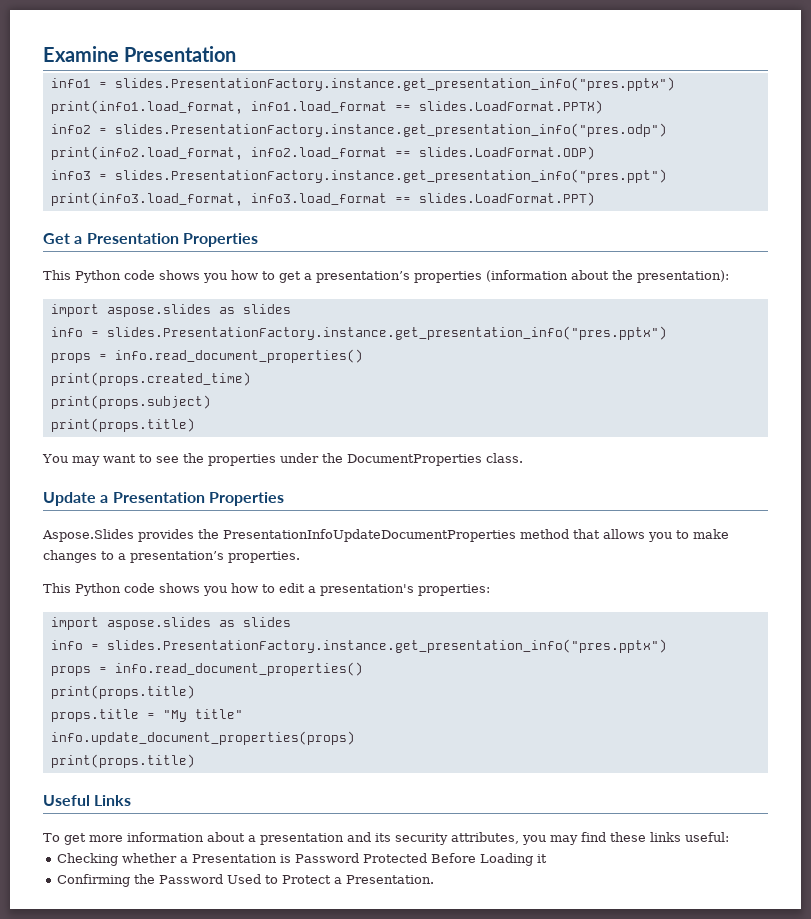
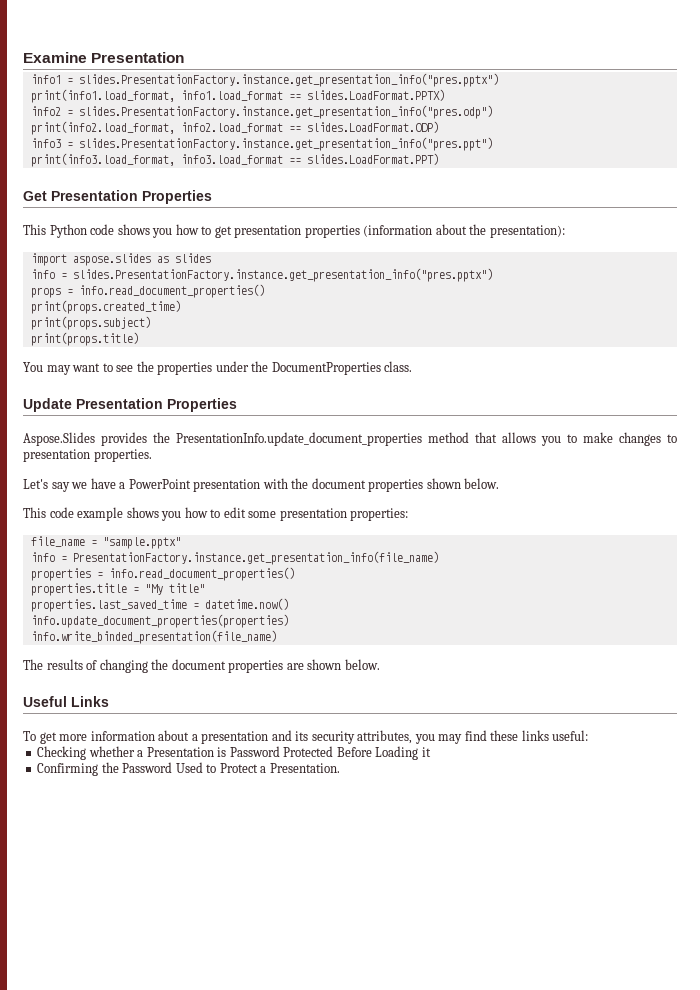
[74,236,83,244] a -> (47, 196) none
[304,271,410,283] a presentation’s -> [234,225,302,238] presentation
[100,495,109,503] a -> (72, 405) none
[223,529,516,542] PresentationInfoUpdateDocumentProperties -> [176,432,422,446] PresentationInfo.update_document_properties
[118,551,224,563] a presentation’s -> [23,449,90,462] presentation
[43,583,155,596] // This Python code -> [23,478,500,492] [23,507,124,521] // Let's say we have a PowerPoint presentation with the document properties shown below. // This code example
[308,584,414,596] a presentation's -> [248,508,347,521] some presentation
[50,617,291,630] [50,639,667,653] [50,662,363,676] [50,685,195,699] [50,709,139,722] import aspose.slides as slides // info = slides.PresentationFactory.instance.get_presentation_info("pres.pptx") // props = info.read_document_properties() // print(props.title) // props.title -> [30,536,181,549] [30,551,439,565] [30,567,295,581] [30,583,127,596] file_name = "sample.pptx" // info = PresentationFactory.instance.get_presentation_info(file_name) // properties = info.read_document_properties() // properties.title
[50,731,355,745] [50,754,195,768] info.update_document_properties(props) // print(props.title) -> [30,598,289,612] [30,614,289,628] [30,630,277,644] [23,659,380,673] properties.last_saved_time = datetime.now() // info.update_document_properties(properties) // info.write_binded_presentation(file_name) // The results of changing the document properties are shown below.

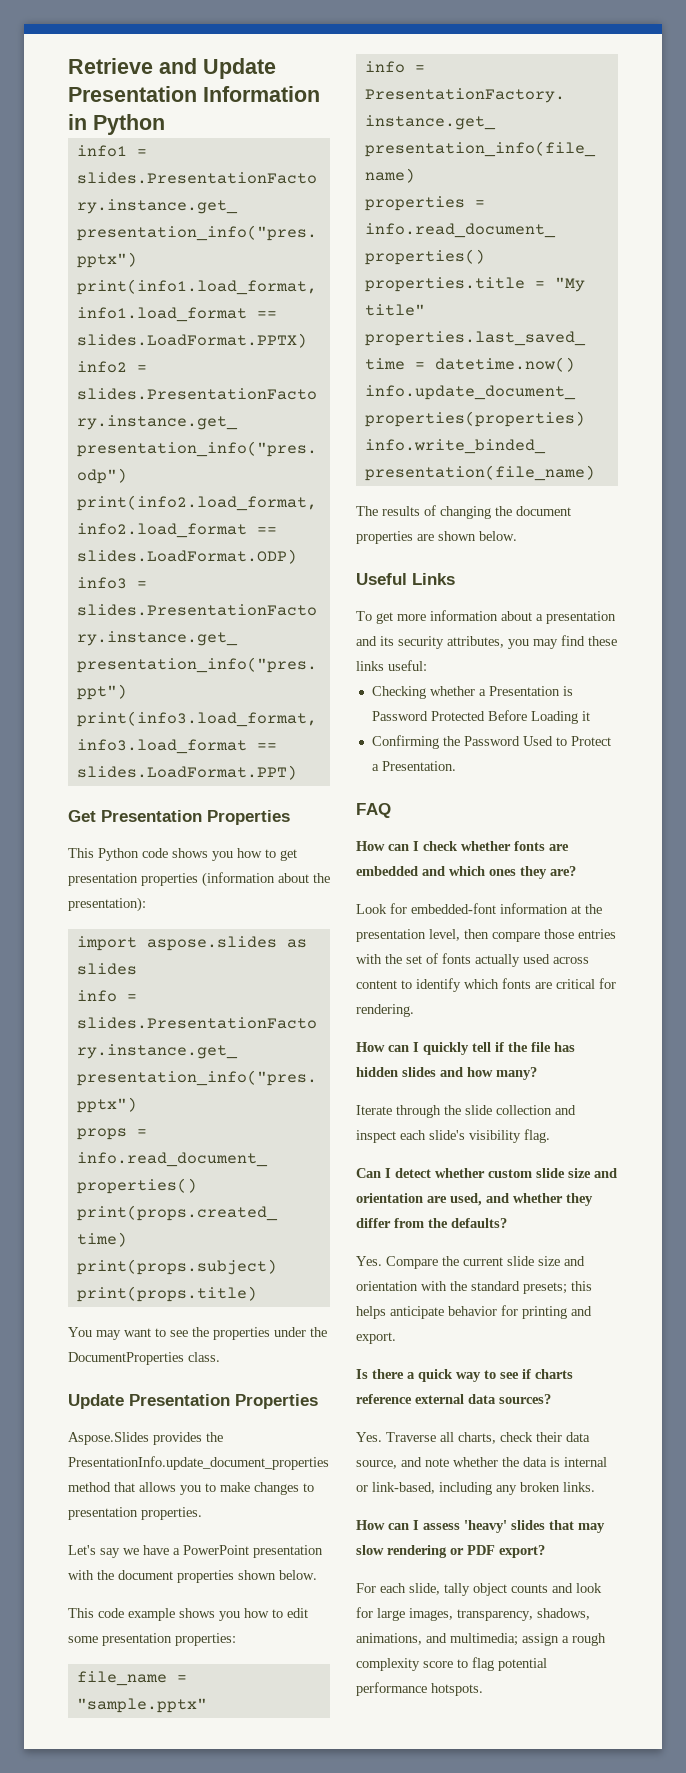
[23,52,185,63] Examine Presentation -> [68,58,276,79] [68,86,320,102] [68,114,165,135] Retrieve and Update Presentation Information in Python
(340, 768) none -> [356,803,391,818] [356,841,569,851] [356,866,576,879] [356,903,602,914] [356,929,616,942] [356,953,589,967] [356,978,616,992] [356,1004,414,1017] [356,1042,575,1055] [356,1067,537,1080] [356,1105,576,1118] [356,1129,550,1143] [356,1168,617,1178] [356,1193,593,1206] [356,1218,507,1228] [356,1256,585,1269] [356,1281,592,1294] [356,1305,592,1319] [356,1332,396,1344] [356,1369,573,1382] [356,1394,551,1404] [356,1432,590,1444] [356,1457,607,1469] [356,1482,595,1495] [356,1520,605,1533] [356,1545,545,1558] [356,1583,602,1596] [356,1607,590,1621] [356,1633,606,1646] [356,1657,547,1671] [356,1682,483,1696] // FAQ // How can I check whether fonts are embedded and which ones they are? // Look for embedded-font information at the presentation level, then compare those entries with the set of fonts actually used across content to identify which fonts are critical for rendering. // How can I quickly tell if the file has hidden slides and how many? // Iterate through the slide collection and inspect each slide's visibility flag. // Can I detect whether custom slide size and orientation are used, and whether they differ from the defaults? // Yes. Compare the current slide size and orientation with the standard presets; this helps anticipate behavior for printing and export. // Is there a quick way to see if charts reference external data sources? // Yes. Traverse all charts, check their data source, and note whether the data is internal or link-based, including any broken links. // How can I assess 'heavy' slides that may slow rendering or PDF export? // For each slide, tally object counts and look for large images, transparency, shadows, animations, and multimedia; assign a rough complexity score to flag potential performance hotspots.

